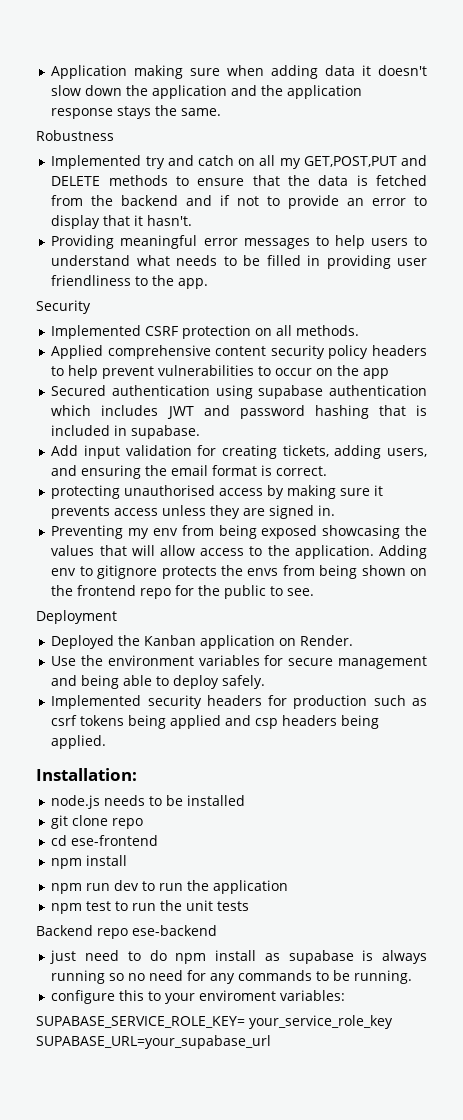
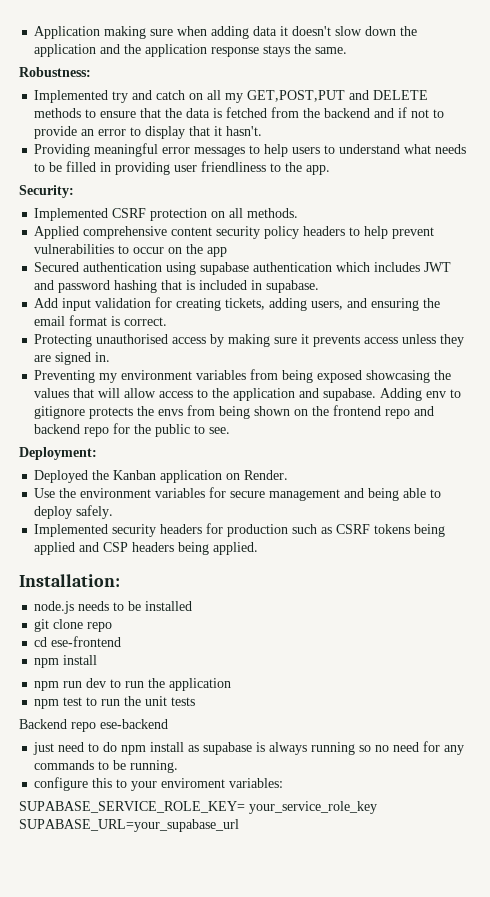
[36,130,114,141] Robustness -> [19,67,91,77] Robustness:
[36,300,91,314] Security -> [19,185,74,198] Security:
[51,485,121,499] protecting -> [34,334,93,347] Protecting
[153,528,178,536] env -> [121,370,247,380] environment variables
[294,545,374,559] application. -> [233,388,377,401] application and supabase.
(172, 593) none -> [414,406,435,416] [34,424,110,437] and backend repo
[36,610,117,624] Deployment -> [19,447,97,460] Deployment:
[51,715,78,726] csrf -> [336,524,371,534] CSRF
[255,718,279,729] csp -> [103,542,129,552] CSP

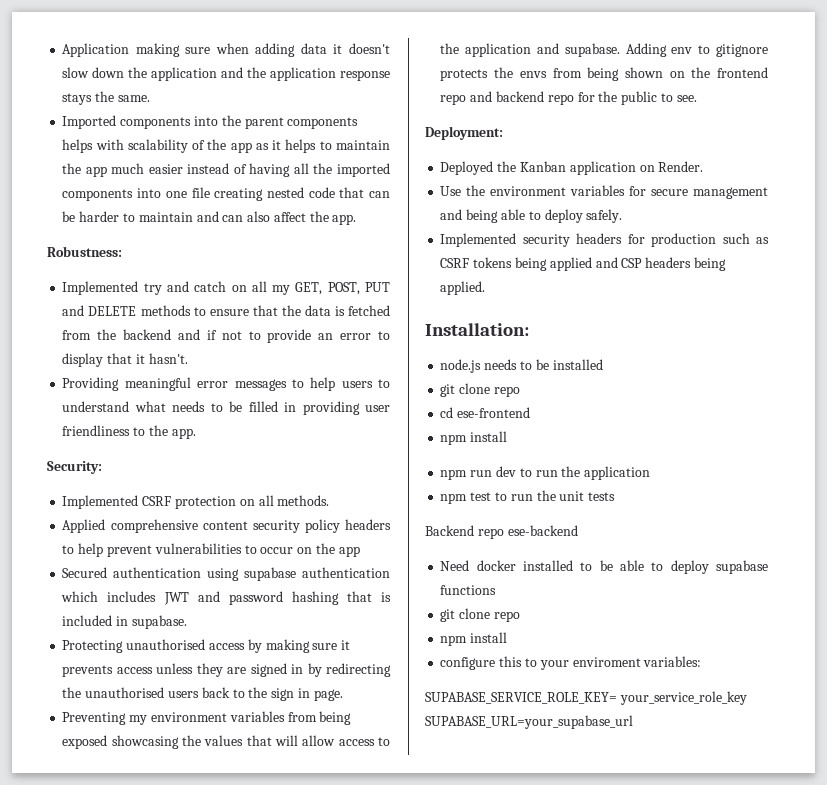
(348, 50) none -> [62,115,359,129] [62,139,390,153] [62,163,391,177] [62,187,390,201] [62,211,357,225] // Imported components into the parent components helps with scalability of the app as it helps to maintain the app much easier instead of having all the imported components into one file creating nested code that can be harder to maintain and can also affect the app.
[247,90,346,102] GET,POST,PUT -> [295,282,390,295] GET, POST, PUT
[34,297,441,311] [34,315,168,326] // Add input validation for creating tickets, adding users, and ensuring the email format is correct. -> (187, 622) none
[95,352,111,362] in. -> [291,663,391,677] [62,687,343,701] in by redirecting the unauthorised users back to the sign in page.
[33,741,465,755] [34,760,179,773] just need to do npm install as supabase is always running so no need for any commands to be running. -> [440,560,768,574] [440,585,497,595] [440,608,520,622] [440,632,508,646] Need docker installed to be able to deploy supabase functions // git clone repo // npm install

